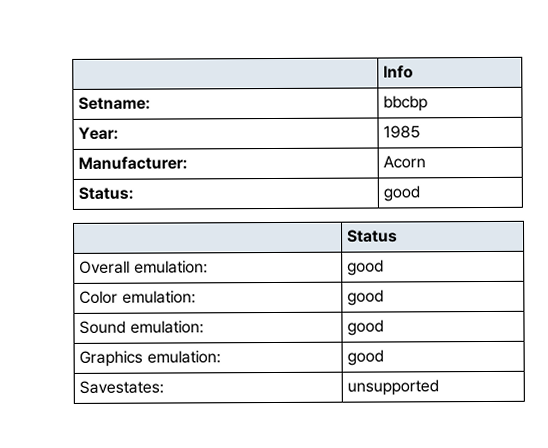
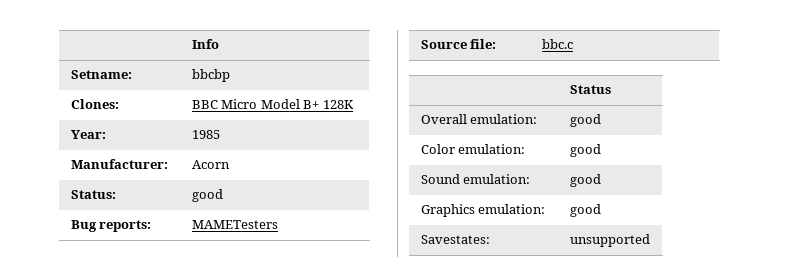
(429, 103) none -> [70,99,119,109] [191,99,354,109] // Clones: | BBC Micro Model B+ 128K
(421, 193) none -> [70,220,152,232] [191,220,278,229] [420,39,497,49] [541,39,573,49] // Bug reports: | MAMETesters // Source file: | bbc.c

